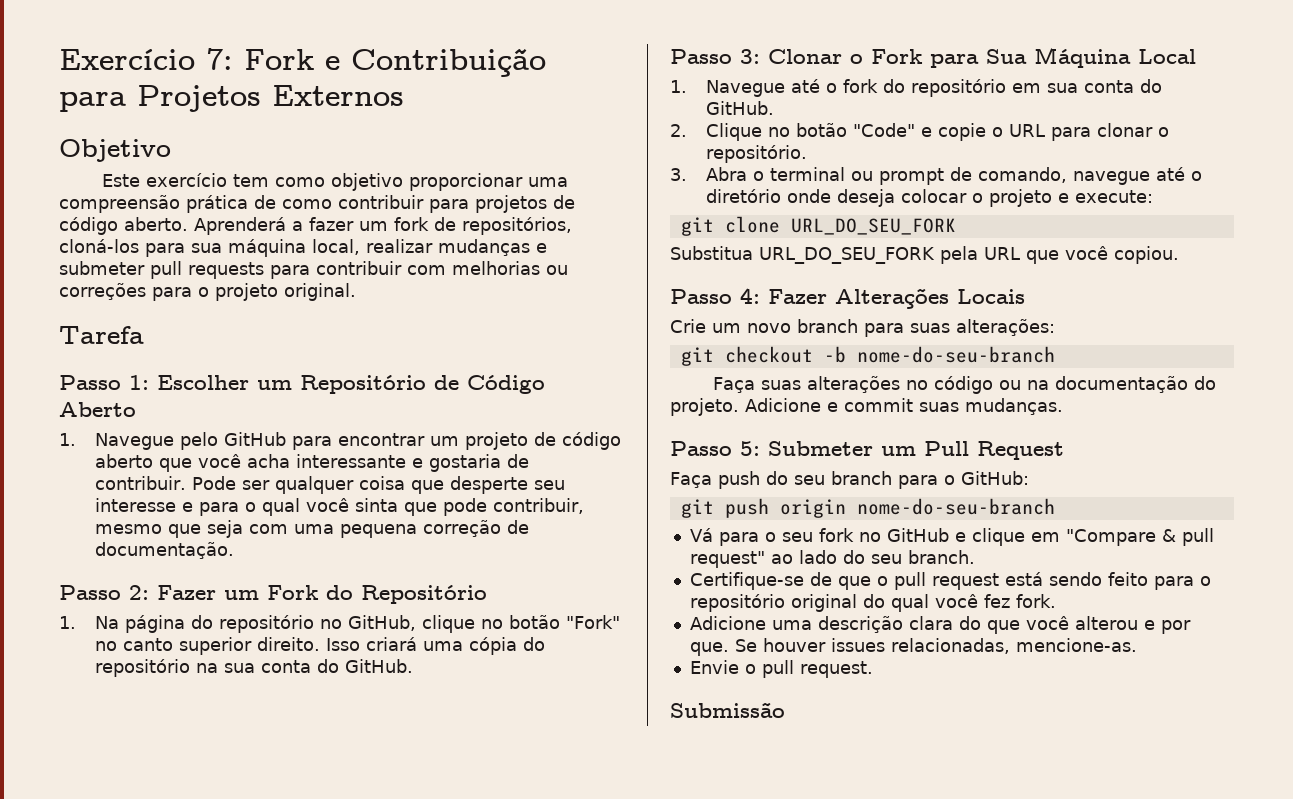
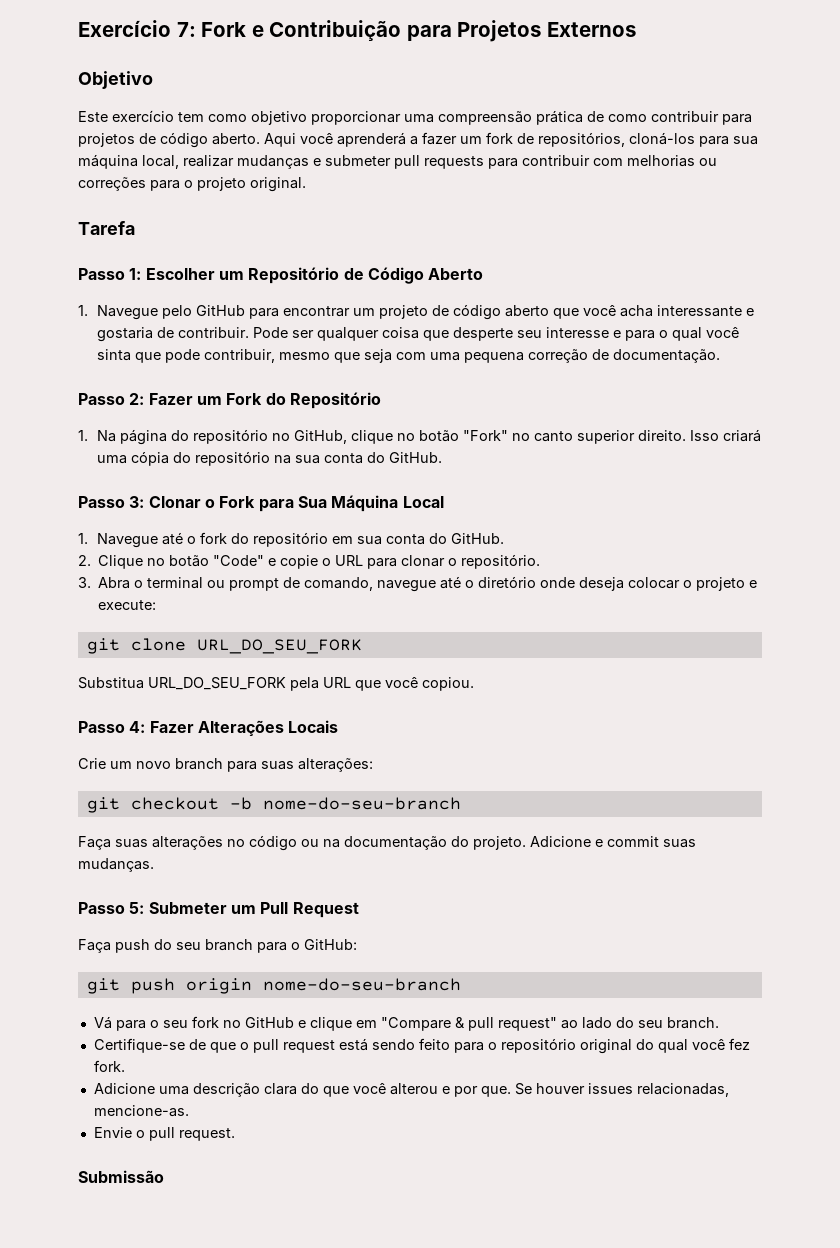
[194,217,286,235] Aprenderá -> [264,132,406,147] Aqui você aprenderá

